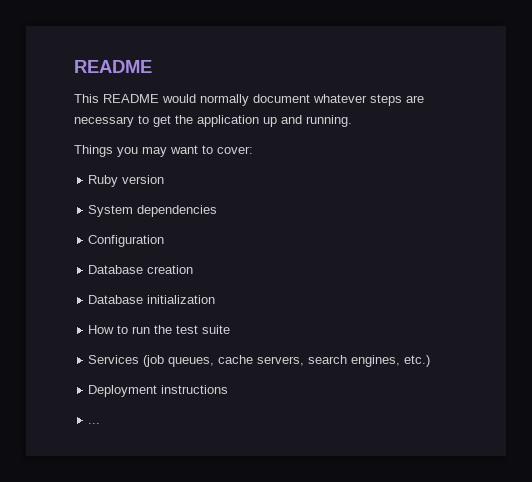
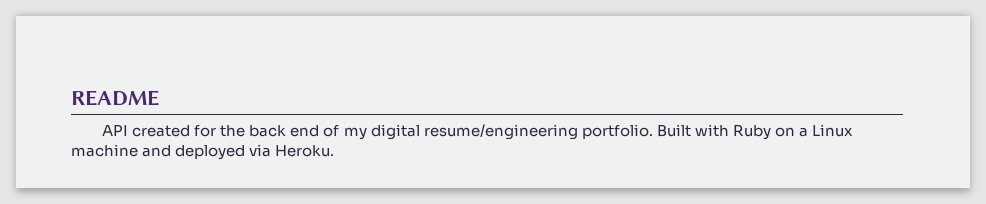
[74,94,424,106] [74,115,352,127] [74,145,253,157] [88,175,165,187] [88,205,218,217] [88,235,165,247] [88,265,194,274] [88,295,216,304] [88,325,231,334] [88,355,431,367] [88,385,229,397] [88,423,101,424] This README would normally document whatever steps are necessary to get the application up and running. // Things you may want to cover: // Ruby version // System dependencies // Configuration // Database creation // Database initialization // How to run the test suite // Services (job queues, cache servers, search engines, etc.) // Deployment instructions // ... -> [102,124,853,140] [71,144,335,160] API created for the back end of my digital resume/engineering portfolio. Built with Ruby on a Linux machine and deployed via Heroku.

